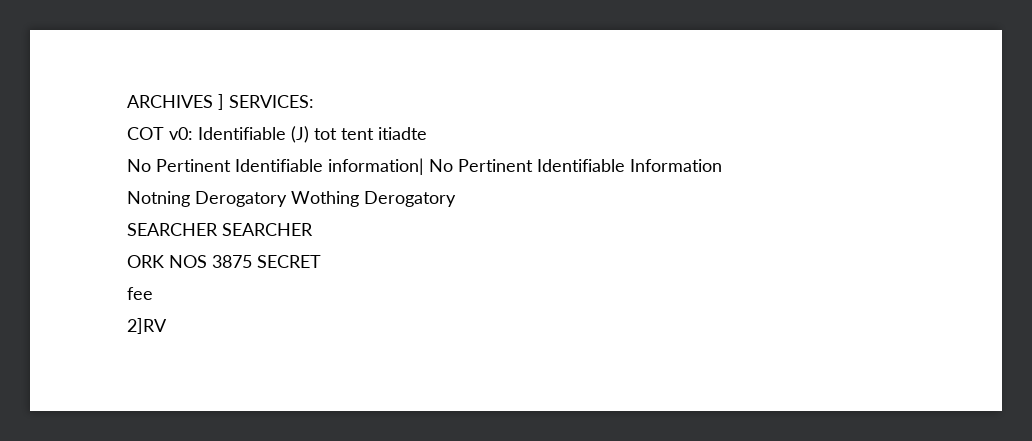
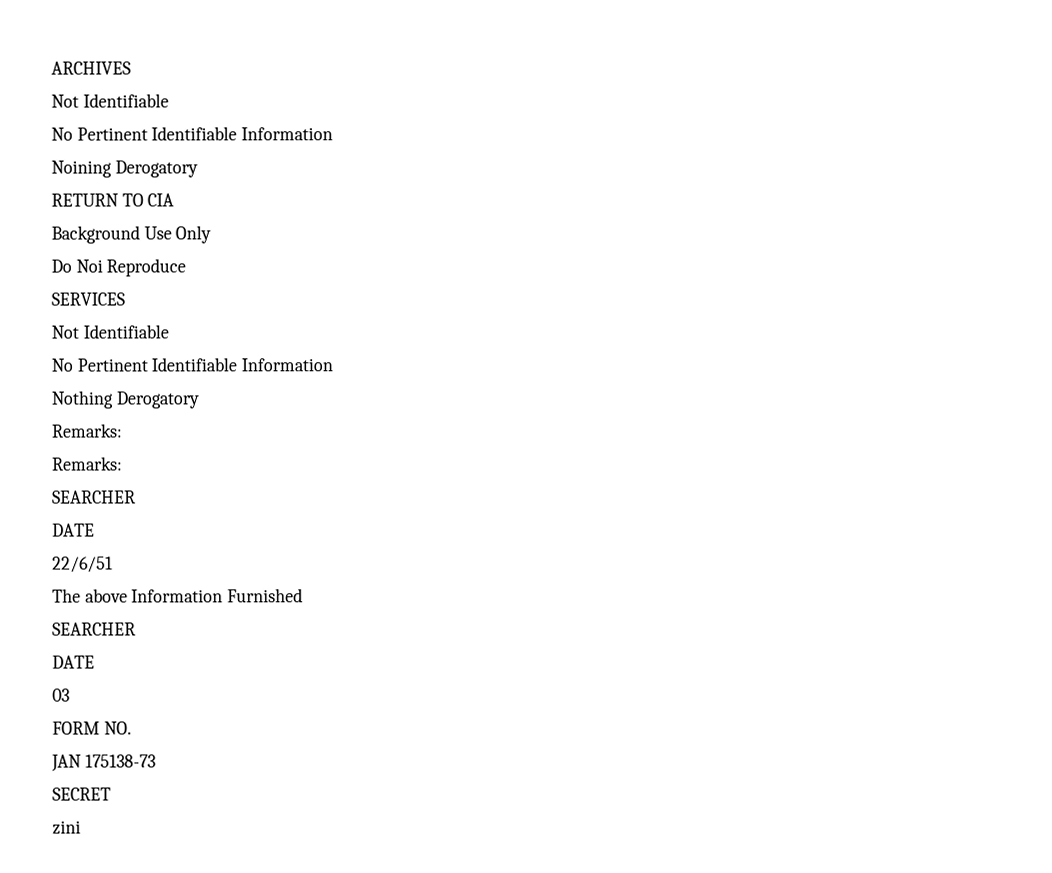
[218,94,314,110] [127,126,427,143] [127,158,722,175] [127,191,456,207] [127,223,313,236] [127,255,252,268] ] SERVICES: // COT v0: Identifiable (J) tot tent itiadte // No Pertinent Identifiable information| No Pertinent Identifiable Information // Notning Derogatory Wothing Derogatory // SEARCHER SEARCHER // ORK NOS 3875 -> [51,93,169,108] [51,126,334,141] [51,160,198,178] [51,193,175,207] [51,225,212,244] [51,258,187,277] [51,292,125,306] [51,324,169,339] [51,357,334,372] [51,390,199,409] [51,423,123,438] [52,456,123,471] [52,490,136,504] [52,523,95,537] [52,556,113,573] [52,588,304,603] [52,622,136,636] [52,655,95,669] [52,688,70,702] [52,721,132,735] [51,754,156,772] // Not Identifiable // No Pertinent Identifiable Information // Noining Derogatory // RETURN TO CIA // Background Use Only // Do Noi Reproduce // SERVICES // Not Identifiable // No Pertinent Identifiable Information // Nothing Derogatory // Remarks: // Remarks: // SEARCHER // DATE // 22/6/51 // The above Information Furnished // SEARCHER // DATE // 03 // FORM NO. // JAN 175138-73 //
[127,287,153,300] [127,318,167,334] fee // 2]RV -> [52,820,81,835] zini

